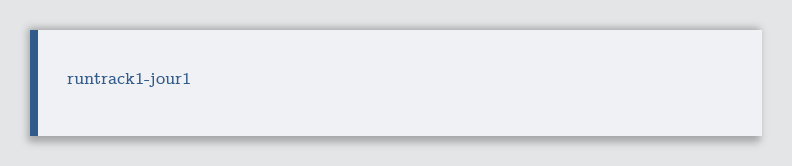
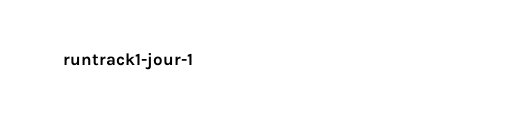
[67,73,191,87] runtrack1-jour1 -> [63,52,193,70] runtrack1-jour-1

